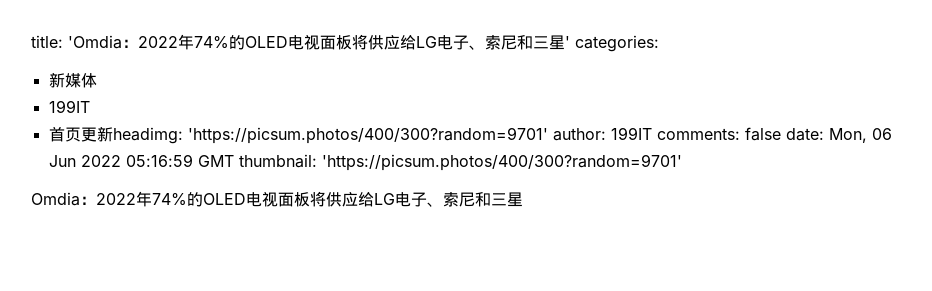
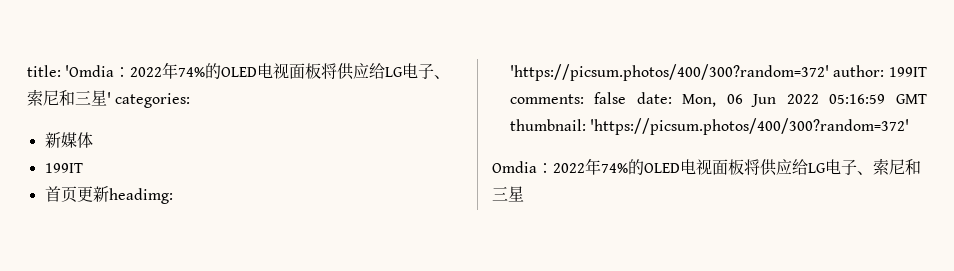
[187,127,548,144] 'https://picsum.photos/400/300?random=9701' -> [509,64,829,81] 'https://picsum.photos/400/300?random=372'
[321,154,682,171] 'https://picsum.photos/400/300?random=9701' -> [589,118,909,135] 'https://picsum.photos/400/300?random=372'

